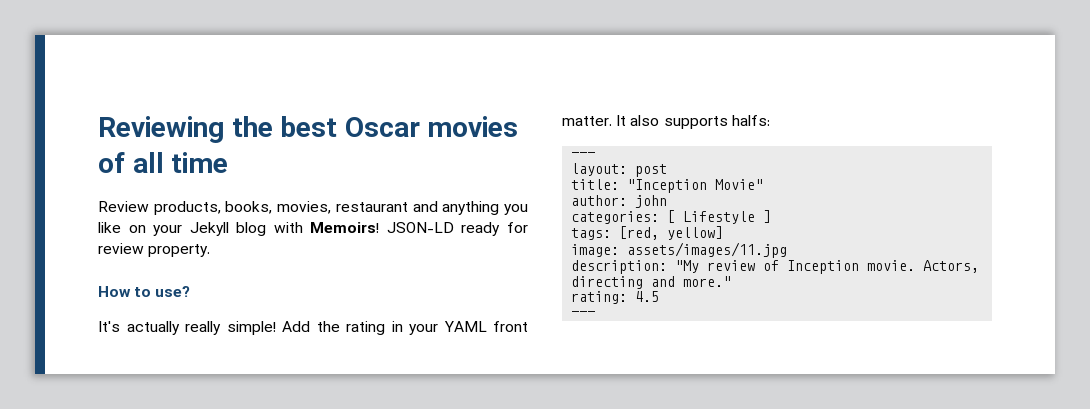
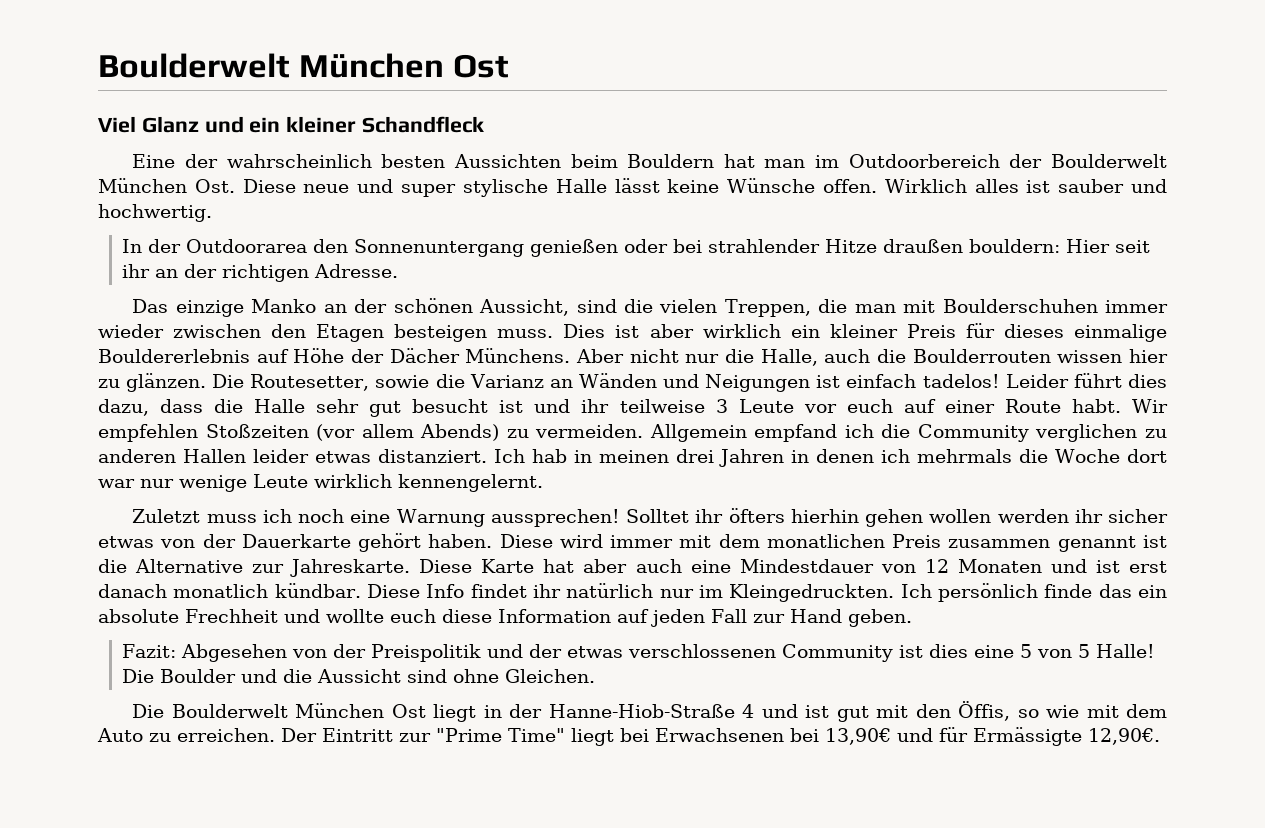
[98,116,519,143] [98,152,229,173] [98,201,528,215] [98,222,528,236] [98,243,211,257] [98,286,191,297] [98,321,528,335] [562,115,770,129] [571,152,596,157] [571,163,668,177] [571,179,764,193] [571,195,668,208] [571,210,772,224] [571,226,724,240] [571,242,788,258] [571,260,980,274] [571,276,732,289] [571,291,660,304] [571,311,596,316] Reviewing the best Oscar movies of all time // Review products, books, movies, restaurant and anything you like on your Jekyll blog with Memoirs! JSON-LD ready for review property. // How to use? // It's actually really simple! Add the rating in your YAML front matter. It also supports halfs: // --- // layout: post // title: "Inception Movie" // author: john // categories: [ Lifestyle ] // tags: [red, yellow] // image: assets/images/11.jpg // description: "My review of Inception movie. Actors, directing and more." // rating: 4.5 // --- -> [98,53,510,78] [98,116,485,133] [132,154,1167,168] [98,178,1167,197] [98,204,212,222] [121,239,1150,257] [121,264,398,282] [132,298,1168,317] [98,323,1168,342] [98,348,1168,366] [98,373,1167,392] [98,399,1168,417] [98,424,1167,442] [98,449,1168,467] [98,474,543,492] [132,508,1168,527] [98,533,1167,552] [98,559,1167,577] [98,583,1167,602] [98,609,912,627] [121,644,1155,662] [121,669,595,683] [132,701,1168,722] [97,727,1160,746] Boulderwelt München Ost // Viel Glanz und ein kleiner Schandfleck // Eine der wahrscheinlich besten Aussichten beim Bouldern hat man im Outdoorbereich der Boulderwelt München Ost. Diese neue und super stylische Halle lässt keine Wünsche offen. Wirklich alles ist sauber und hochwertig. // In der Outdoorarea den Sonnenuntergang genießen oder bei strahlender Hitze draußen bouldern: Hier seit ihr an der richtigen Adresse. // Das einzige Manko an der schönen Aussicht, sind die vielen Treppen, die man mit Boulderschuhen immer wieder zwischen den Etagen besteigen muss. Dies ist aber wirklich ein kleiner Preis für dieses einmalige Bouldererlebnis auf Höhe der Dächer Münchens. Aber nicht nur die Halle, auch die Boulderrouten wissen hier zu glänzen. Die Routesetter, sowie die Varianz an Wänden und Neigungen ist einfach tadelos! Leider führt dies dazu, dass die Halle sehr gut besucht ist und ihr teilweise 3 Leute vor euch auf einer Route habt. Wir empfehlen Stoßzeiten (vor allem Abends) zu vermeiden. Allgemein empfand ich die Community verglichen zu anderen Hallen leider etwas distanziert. Ich hab in meinen drei Jahren in denen ich mehrmals die Woche dort war nur wenige Leute wirklich kennengelernt. // Zuletzt muss ich noch eine Warnung aussprechen! Solltet ihr öfters hierhin gehen wollen werden ihr sicher etwas von der Dauerkarte gehört haben. Diese wird immer mit dem monatlichen Preis zusammen genannt ist die Alternative zur Jahreskarte. Diese Karte hat aber auch eine Mindestdauer von 12 Monaten und ist erst danach monatlich kündbar. Diese Info findet ihr natürlich nur im Kleingedruckten. Ich persönlich finde das ein absolute Frechheit und wollte euch diese Information auf jeden Fall zur Hand geben. // Fazit: Abgesehen von der Preispolitik und der etwas verschlossenen Community ist dies eine 5 von 5 Halle! Die Boulder und die Aussicht sind ohne Gleichen. // Die Boulderwelt München Ost liegt in der Hanne-Hiob-Straße 4 und ist gut mit den Öffis, so wie mit dem Auto zu erreichen. Der Eintritt zur "Prime Time" liegt bei Erwachsenen bei 13,90€ und für Ermässigte 12,90€.

